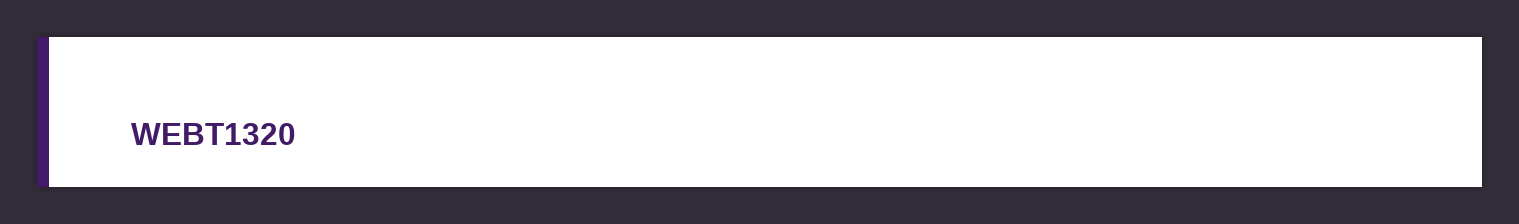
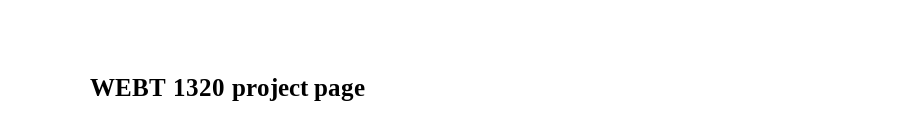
[131,123,296,145] WEBT1320 -> [90,78,366,101] WEBT 1320 project page

